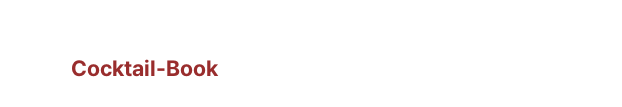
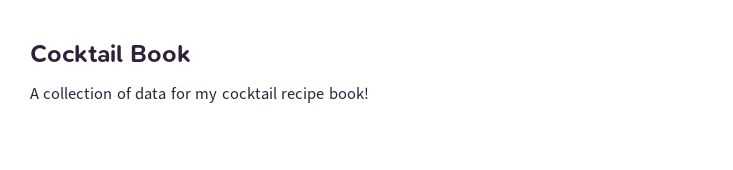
[71,59,219,77] Cocktail-Book -> [30,44,191,63] [30,87,369,103] Cocktail Book // A collection of data for my cocktail recipe book!

